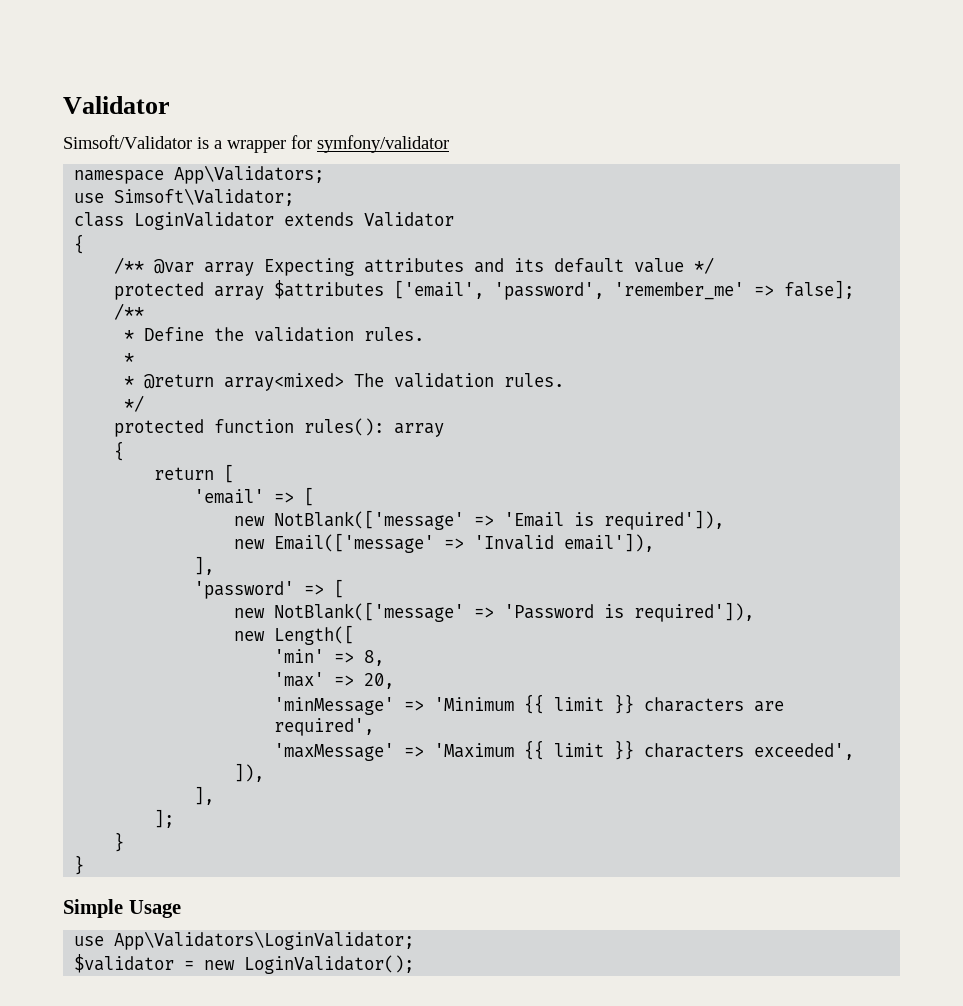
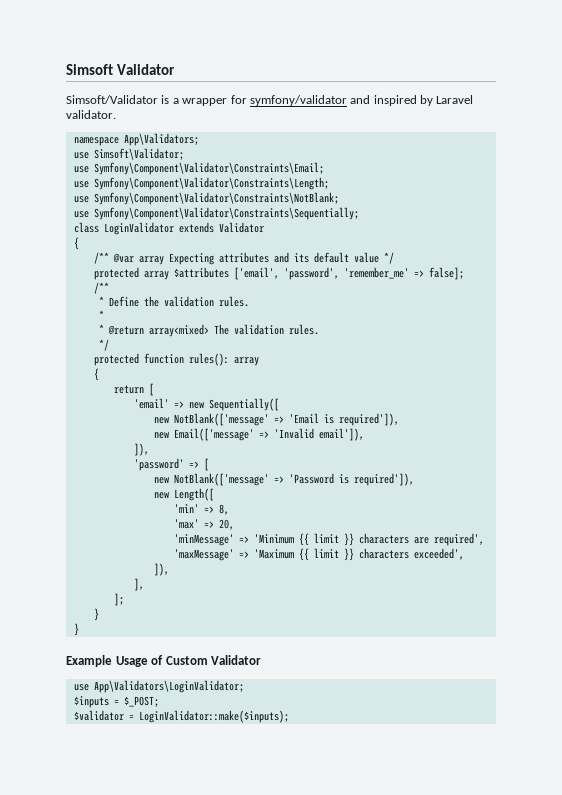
(63, 105) none -> [66,64,113,75] Simsoft
(449, 144) none -> [350,95,474,106] [66,110,116,119] and inspired by Laravel validator.
(295, 197) none -> [73,162,324,175] [73,177,329,190] [73,192,339,205] [73,207,359,220] // use Symfony\Component\Validator\Constraints\Email; // use Symfony\Component\Validator\Constraints\Length; // use Symfony\Component\Validator\Constraints\NotBlank; // use Symfony\Component\Validator\Constraints\Sequentially;
[304,487,315,506] [ -> [188,398,279,411] new Sequentially([
[194,556,215,575] ], -> [133,443,149,456] ]),
[63,899,123,918] Simple -> [66,655,112,667] Example
(181, 909) none -> [151,655,262,665] of Custom Validator
(415, 940) none -> [73,696,159,708] // $inputs = $_POST;
[204,955,415,974] new LoginValidator(); -> [138,710,289,723] LoginValidator::make($inputs);

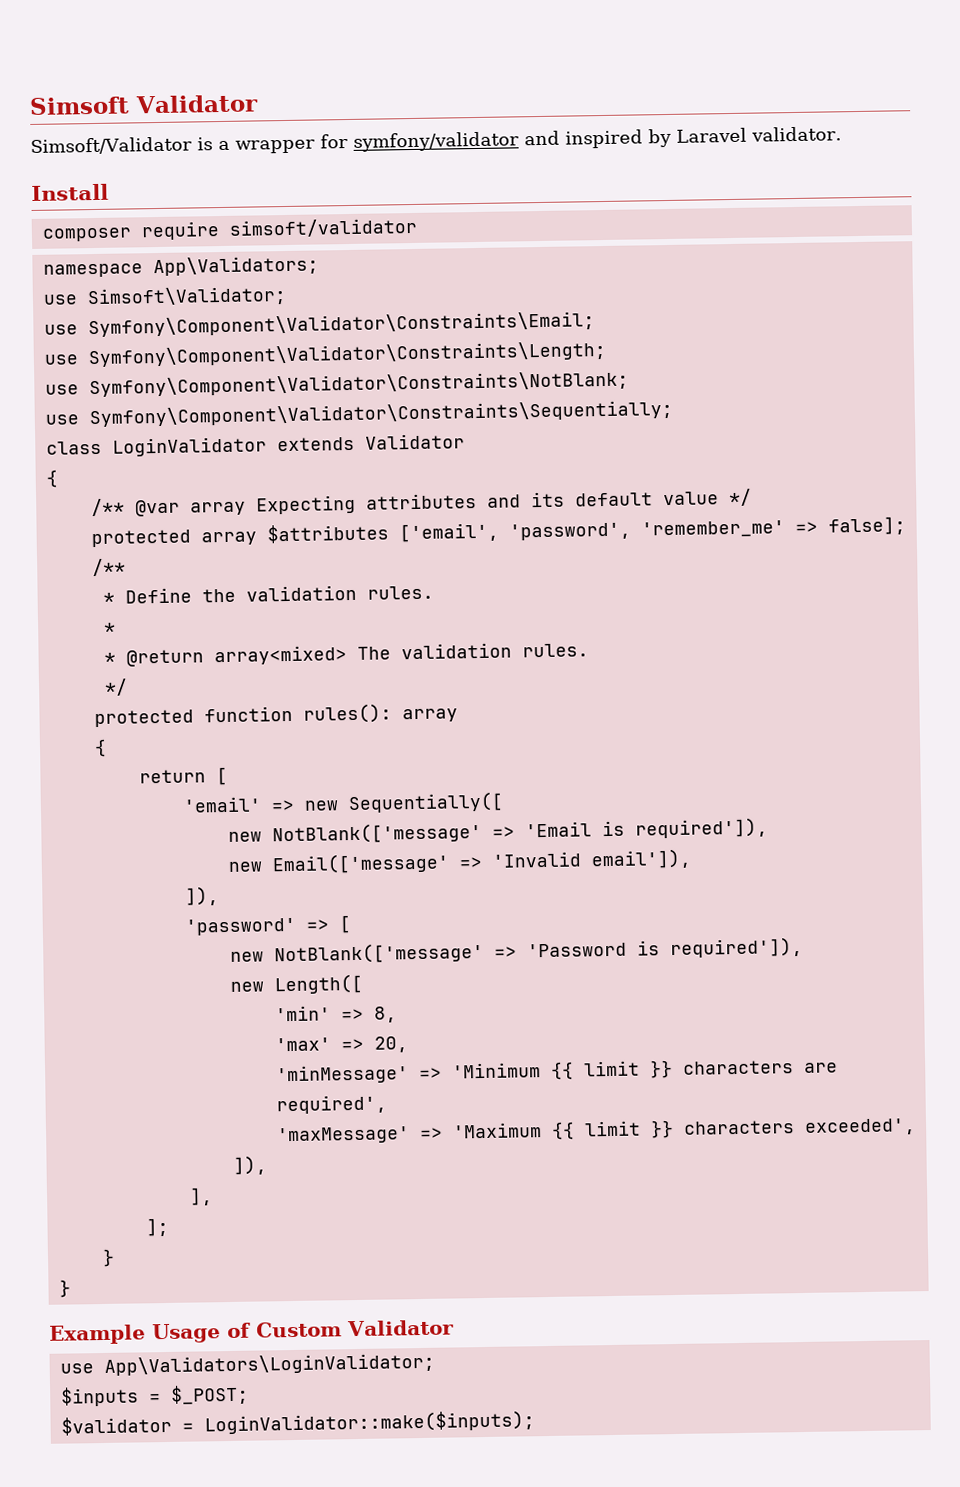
(116, 114) none -> [31,183,109,201] [41,217,418,242] // Install // composer require simsoft/validator

